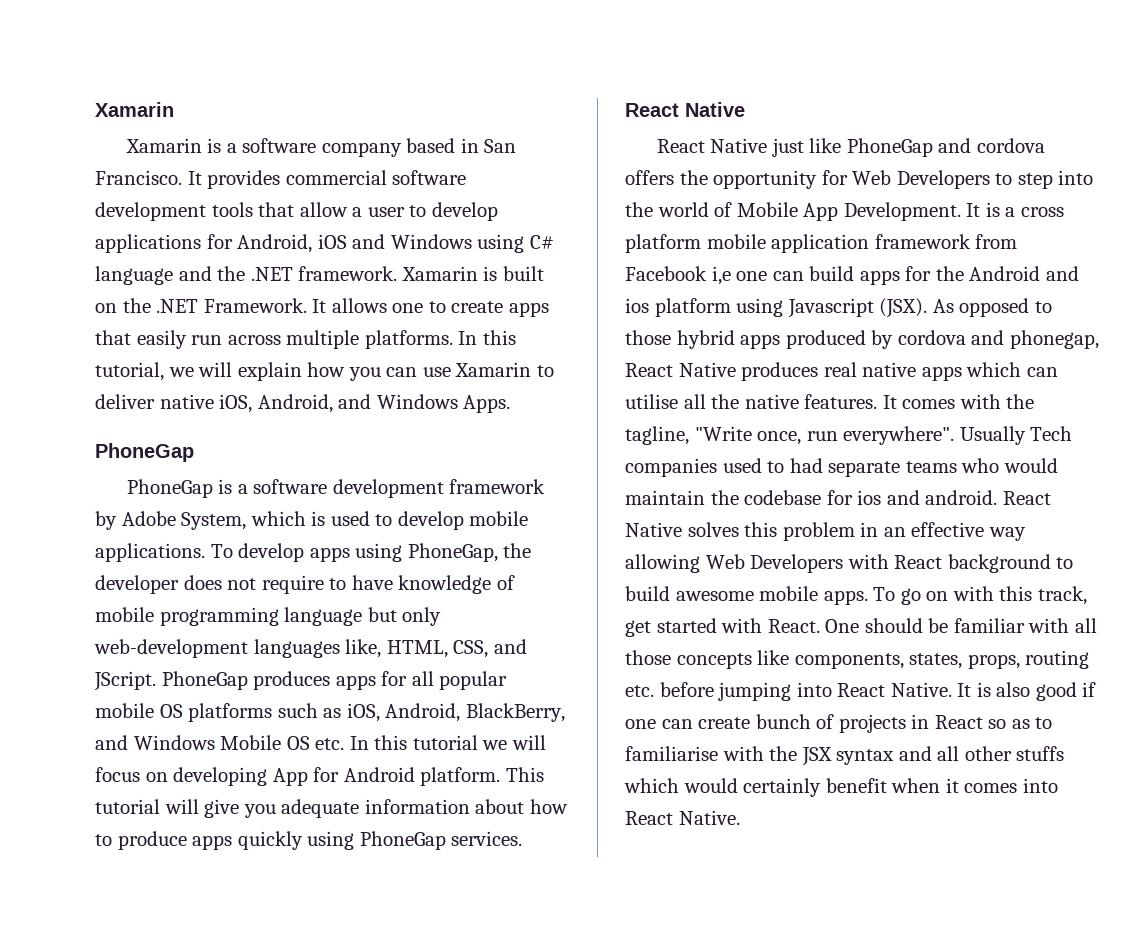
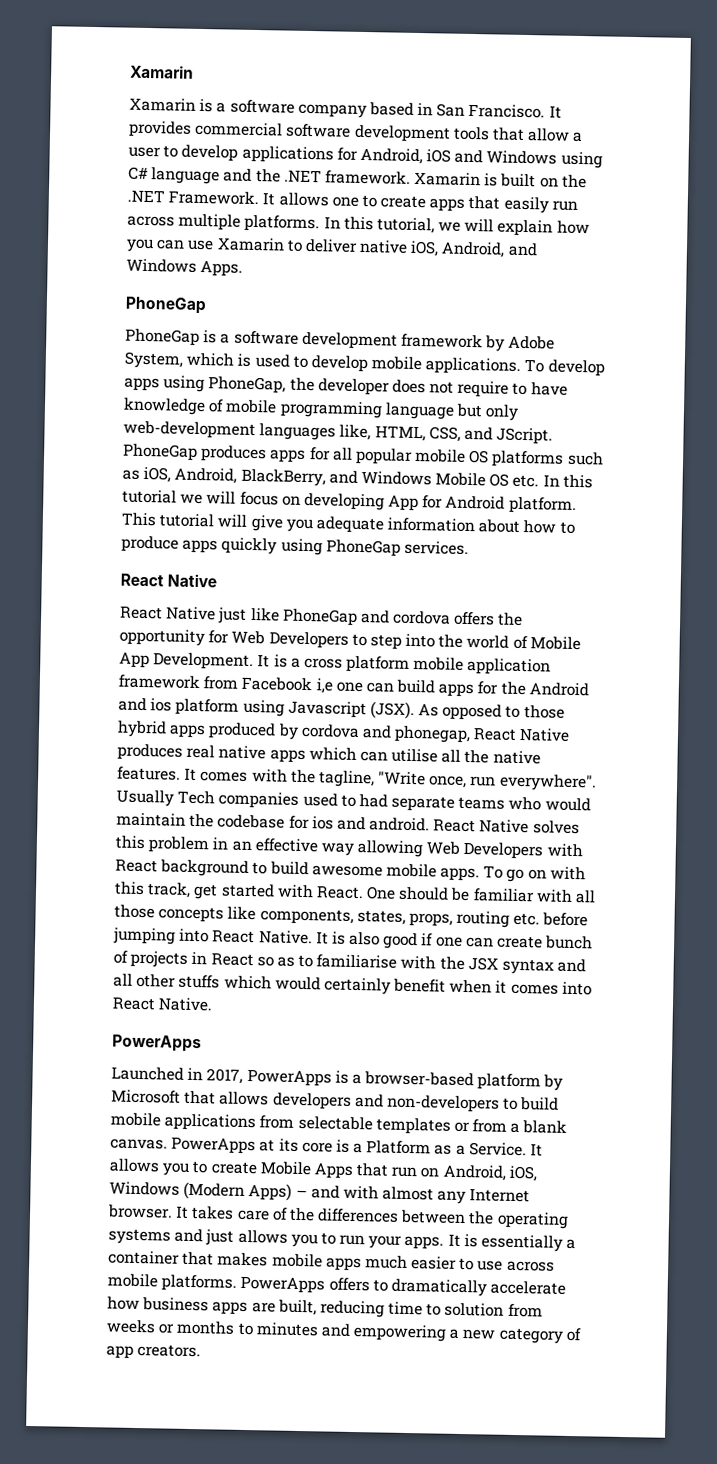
(740, 817) none -> [112,1034,202,1053] [111,1066,564,1091] [111,1089,560,1113] [110,1112,568,1135] [110,1136,544,1157] [109,1158,537,1182] [109,1181,531,1205] [107,1204,569,1229] [108,1228,577,1252] [108,1250,555,1272] [107,1273,567,1297] [107,1296,543,1318] [106,1319,582,1344] [106,1344,202,1359] // PowerApps // Launched in 2017, PowerApps is a browser-based platform by Microsoft that allows developers and non-developers to build mobile applications from selectable templates or from a blank canvas. PowerApps at its core is a Platform as a Service. It allows you to create Mobile Apps that run on Android, iOS, Windows (Modern Apps) – and with almost any Internet browser. It takes care of the differences between the operating systems and just allows you to run your apps. It is essentially a container that makes mobile apps much easier to use across mobile platforms. PowerApps offers to dramatically accelerate how business apps are built, reducing time to solution from weeks or months to minutes and empowering a new category of app creators.

